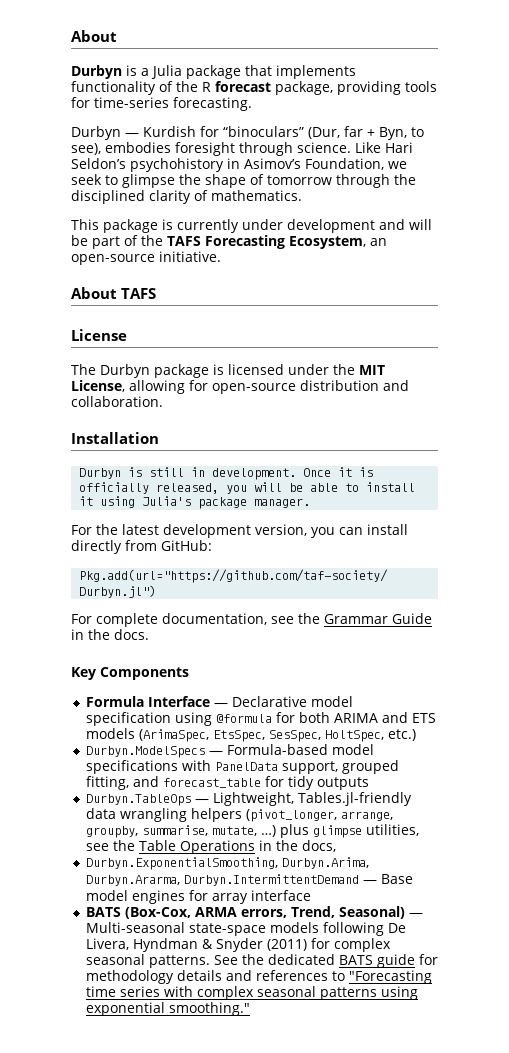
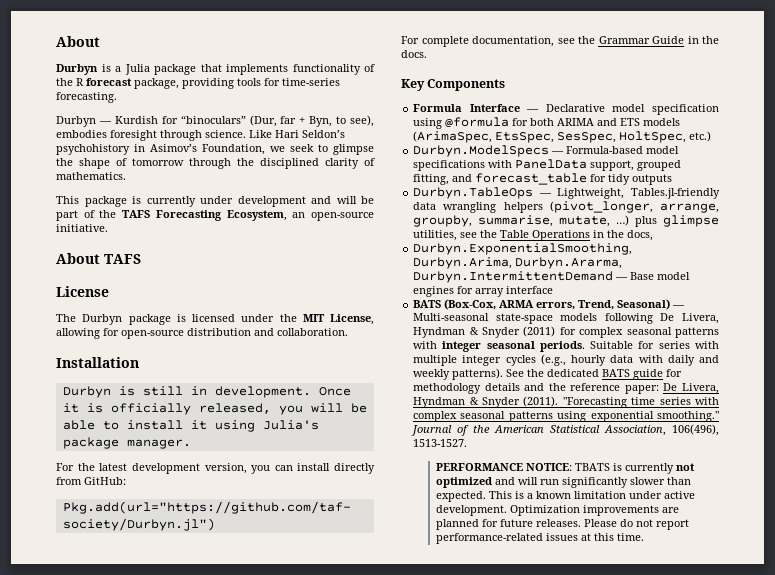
[148,955,210,968] patterns. -> [675,327,719,338] [413,341,719,352] [413,354,719,366] [413,368,504,380] patterns with integer seasonal periods. Suitable for series with multiple integer cycles (e.g., hourly data with daily and weekly patterns).
[255,970,345,981] references to -> [548,383,719,394] [413,396,559,408] the reference paper: De Livera, Hyndman & Snyder (2011).
(250, 1009) none -> [411,424,719,436] [413,439,468,447] [435,463,695,474] [435,477,691,488] [435,491,695,502] [435,505,679,516] [435,519,689,530] [435,533,644,544] Journal of the American Statistical Association, 106(496), 1513-1527. // PERFORMANCE NOTICE: TBATS is currently not optimized and will run significantly slower than expected. This is a known limitation under active development. Optimization improvements are planned for future releases. Please do not report performance-related issues at this time.

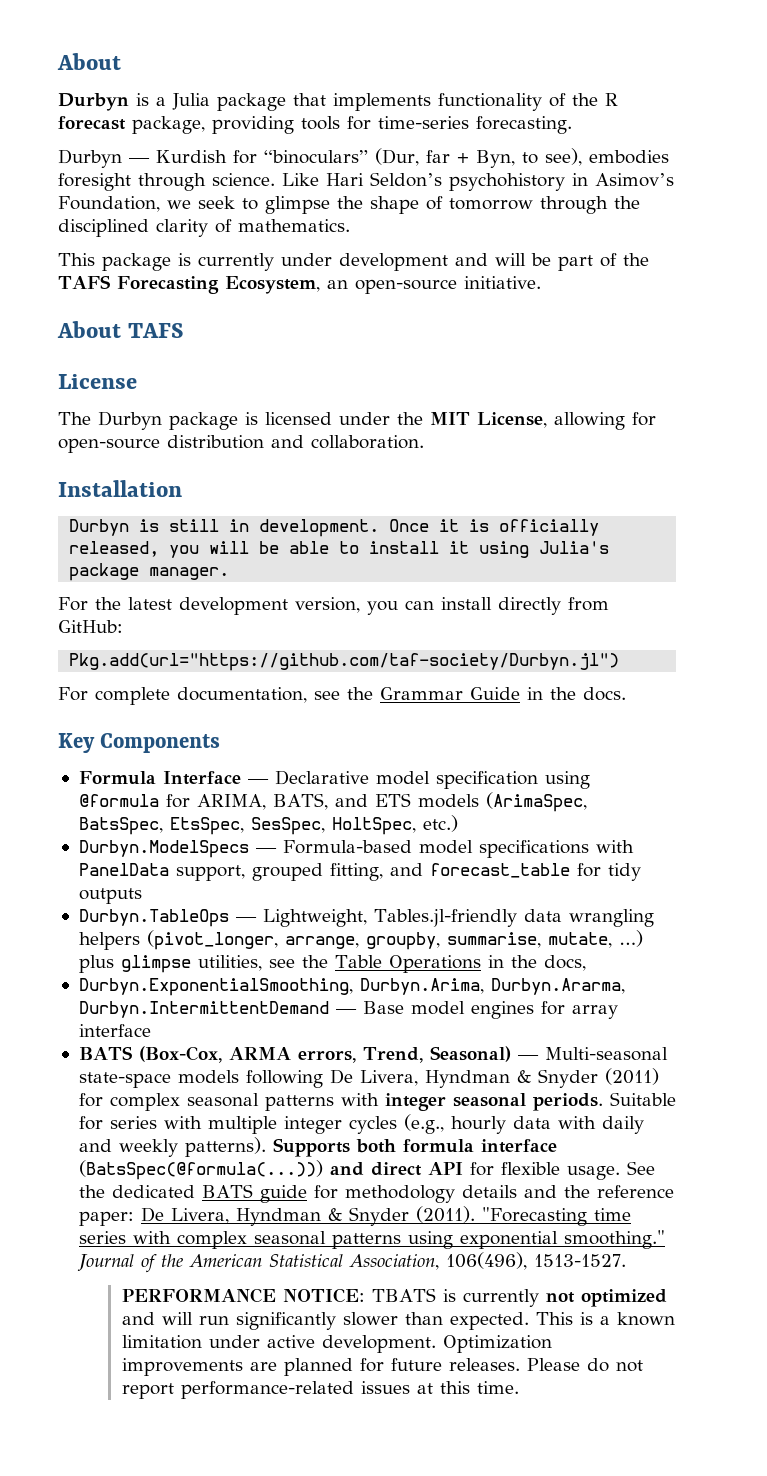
[530,118,595,126] both ARIMA -> [196,793,328,810] ARIMA, BATS,
(493, 137) none -> [78,817,163,835] BatsSpec,
(504, 374) none -> [272,1138,557,1157] [78,1160,620,1180] Supports both formula interface (BatsSpec(@formula(...))) and direct API for flexible usage.

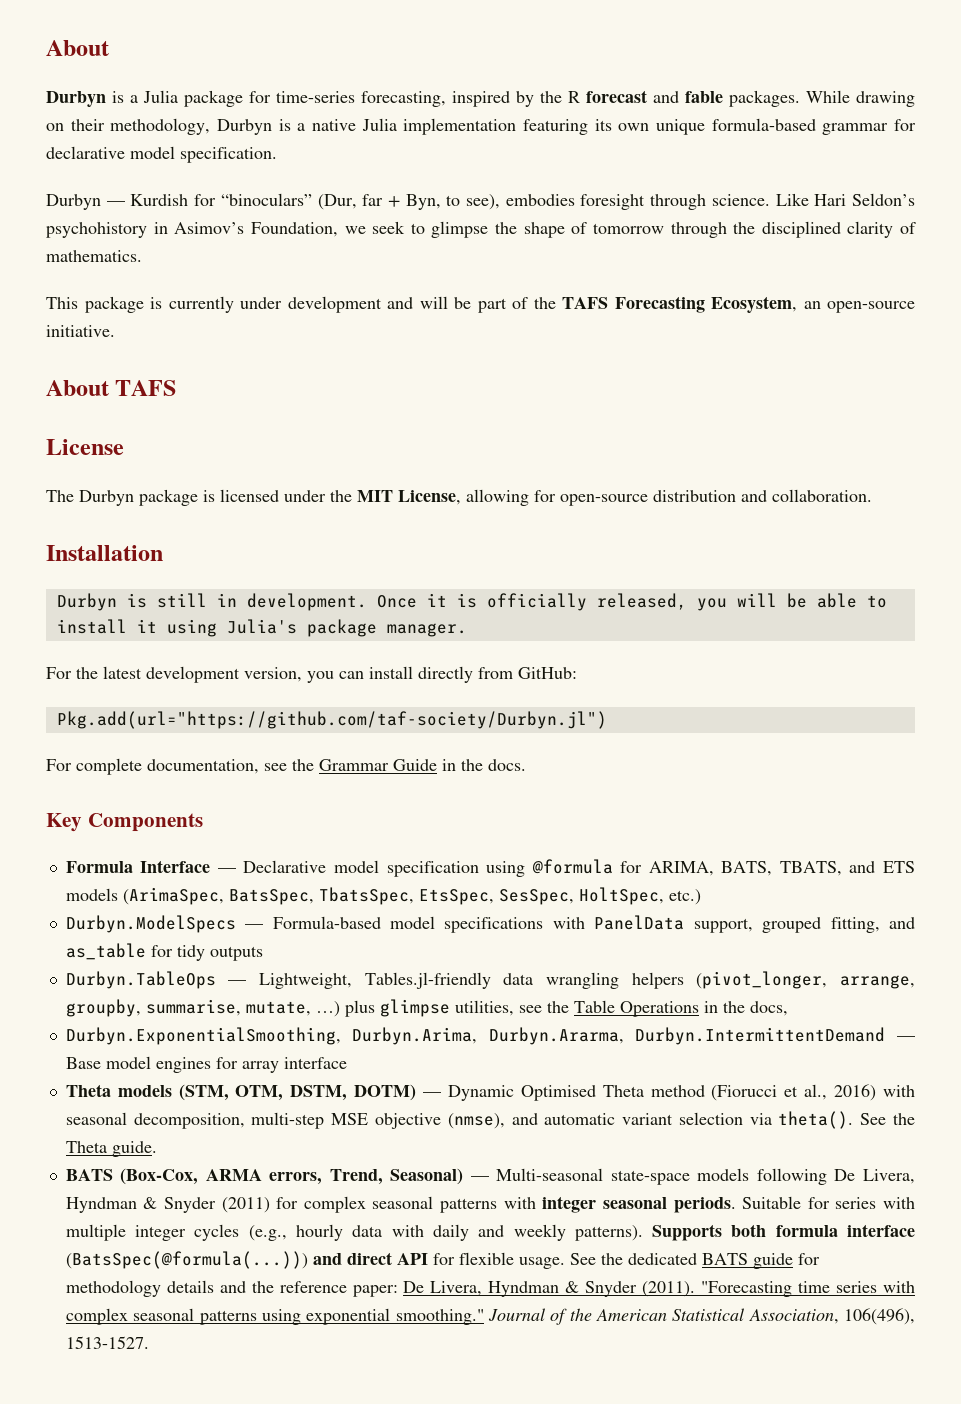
[293,93,618,111] [58,116,572,134] that implements functionality of the R forecast package, providing tools for time-series forecasting. -> [249,90,915,107] [46,118,916,135] [46,146,277,163] for time-series forecasting, inspired by the R forecast and fable packages. While drawing on their methodology, Durbyn is a native Julia implementation featuring its own unique formula-based grammar for declarative model specification.
(328, 801) none -> [779,861,842,876] TBATS,
(163, 826) none -> [318,887,414,905] TbatsSpec,
[429,863,570,878] forecast_table -> [65,943,146,960] as_table
(151, 1030) none -> [65,1084,915,1101] [65,1111,915,1129] [65,1141,157,1157] // Theta models (STM, OTM, DSTM, DOTM) — Dynamic Optimised Theta method (Fiorucci et al., 2016) with seasonal decomposition, multi-step MSE objective (nmse), and automatic variant selection via theta(). See the Theta guide.
[121,1288,667,1307] [121,1312,675,1330] [121,1335,552,1353] [121,1358,643,1376] [121,1381,519,1399] // PERFORMANCE NOTICE: TBATS is currently not optimized and will run significantly slower than expected. This is a known limitation under active development. Optimization improvements are planned for future releases. Please do not report performance-related issues at this time. -> (149, 1342) none

